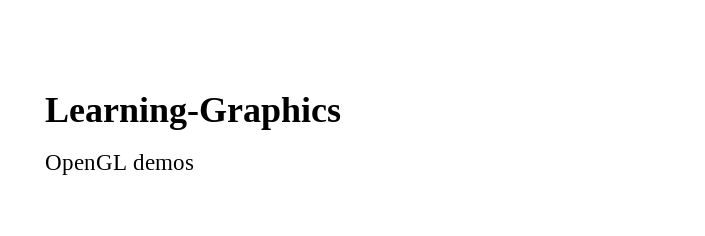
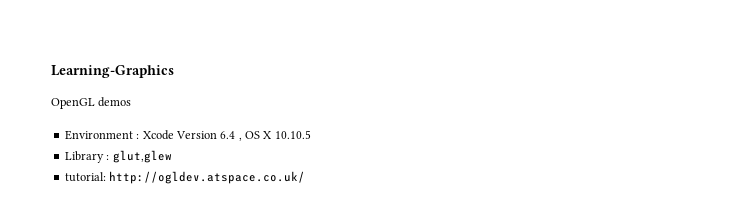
(195, 162) none -> [64,130,311,141] [64,150,172,163] [64,171,306,184] // Environment : Xcode Version 6.4 , OS X 10.10.5 // Library : glut,glew // tutorial: http://ogldev.atspace.co.uk/

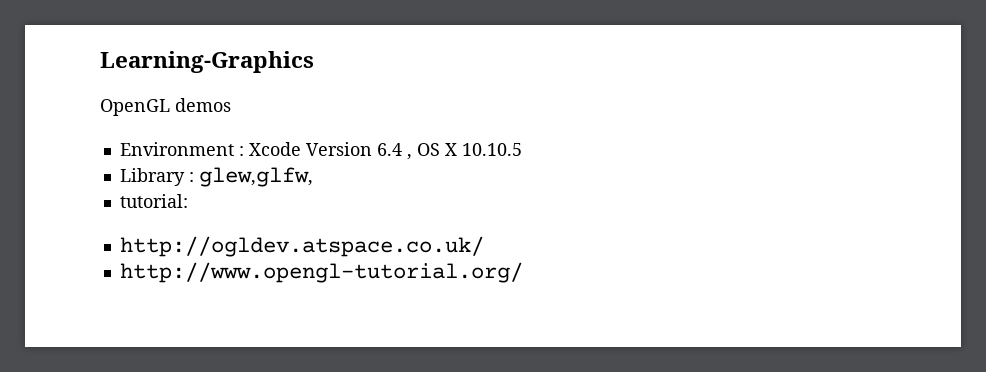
[112,150,172,163] glut,glew -> [198,167,313,187] glew,glfw,
(106, 177) none -> (188, 201) //
(306, 177) none -> [119,262,523,283] // http://www.opengl-tutorial.org/

